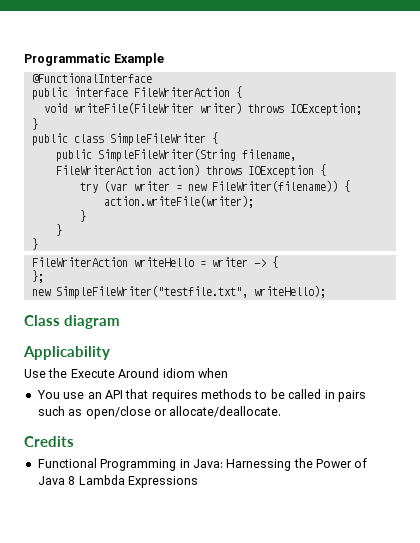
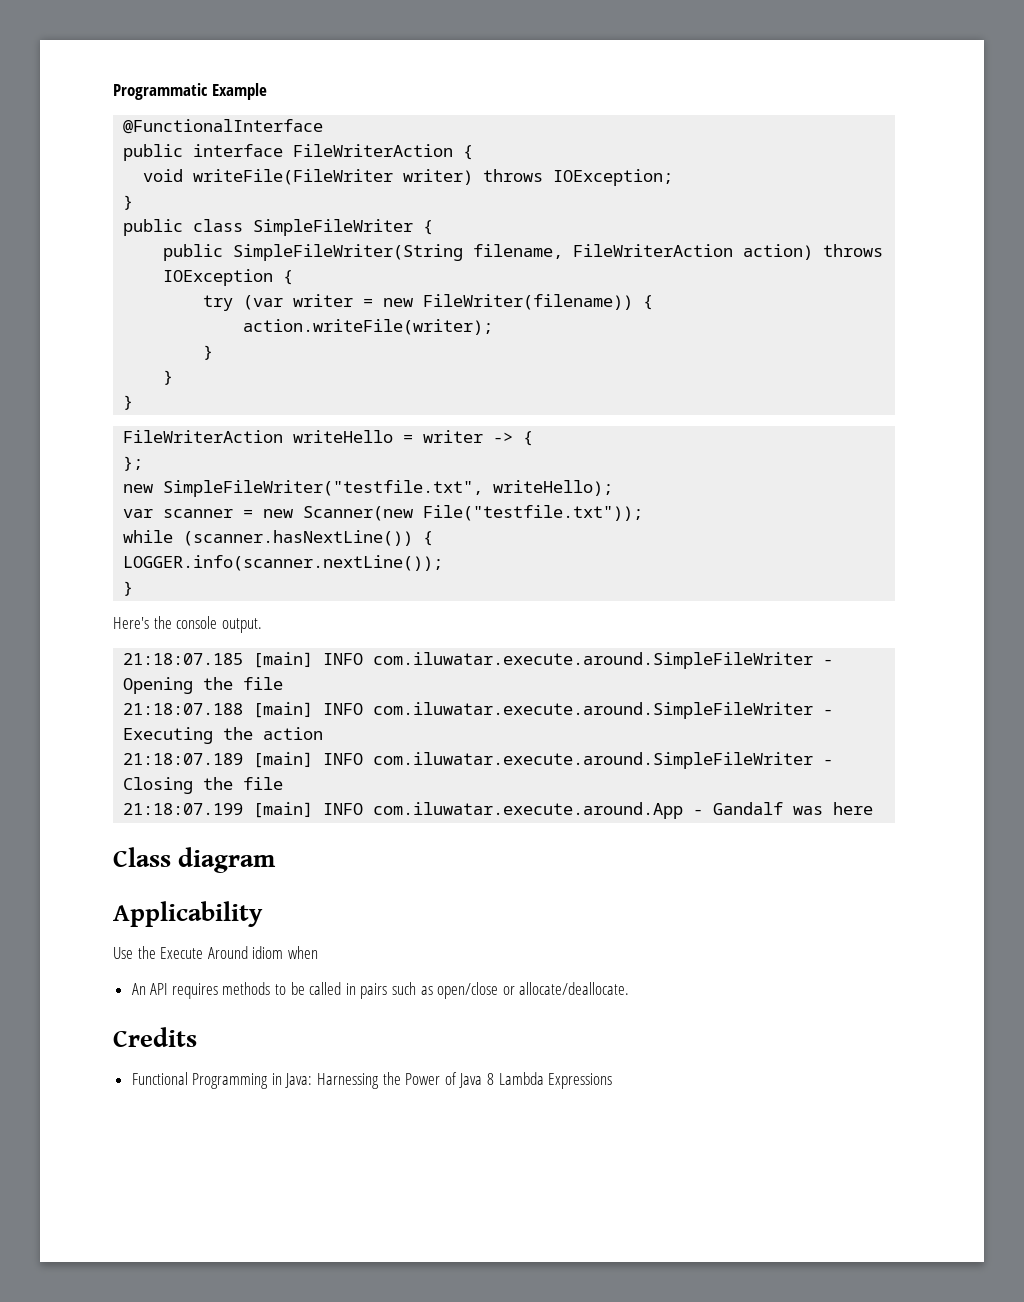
(326, 291) none -> [123,505,644,521] [123,530,434,546] [123,555,444,571] [123,581,134,596] [113,616,262,633] [123,652,834,669] [123,677,284,694] [123,702,834,719] [123,727,324,744] [123,752,834,769] [123,777,284,794] [123,802,874,819] // var scanner = new Scanner(new File("testfile.txt")); // while (scanner.hasNextLine()) { // LOGGER.info(scanner.nextLine()); // } // Here's the console output. // 21:18:07.185 [main] INFO com.iluwatar.execute.around.SimpleFileWriter - Opening the file // 21:18:07.188 [main] INFO com.iluwatar.execute.around.SimpleFileWriter - Executing the action // 21:18:07.189 [main] INFO com.iluwatar.execute.around.SimpleFileWriter - Closing the file // 21:18:07.199 [main] INFO com.iluwatar.execute.around.App - Gandalf was here
[36,389,149,399] You use an API that -> [131,983,168,995] An API

